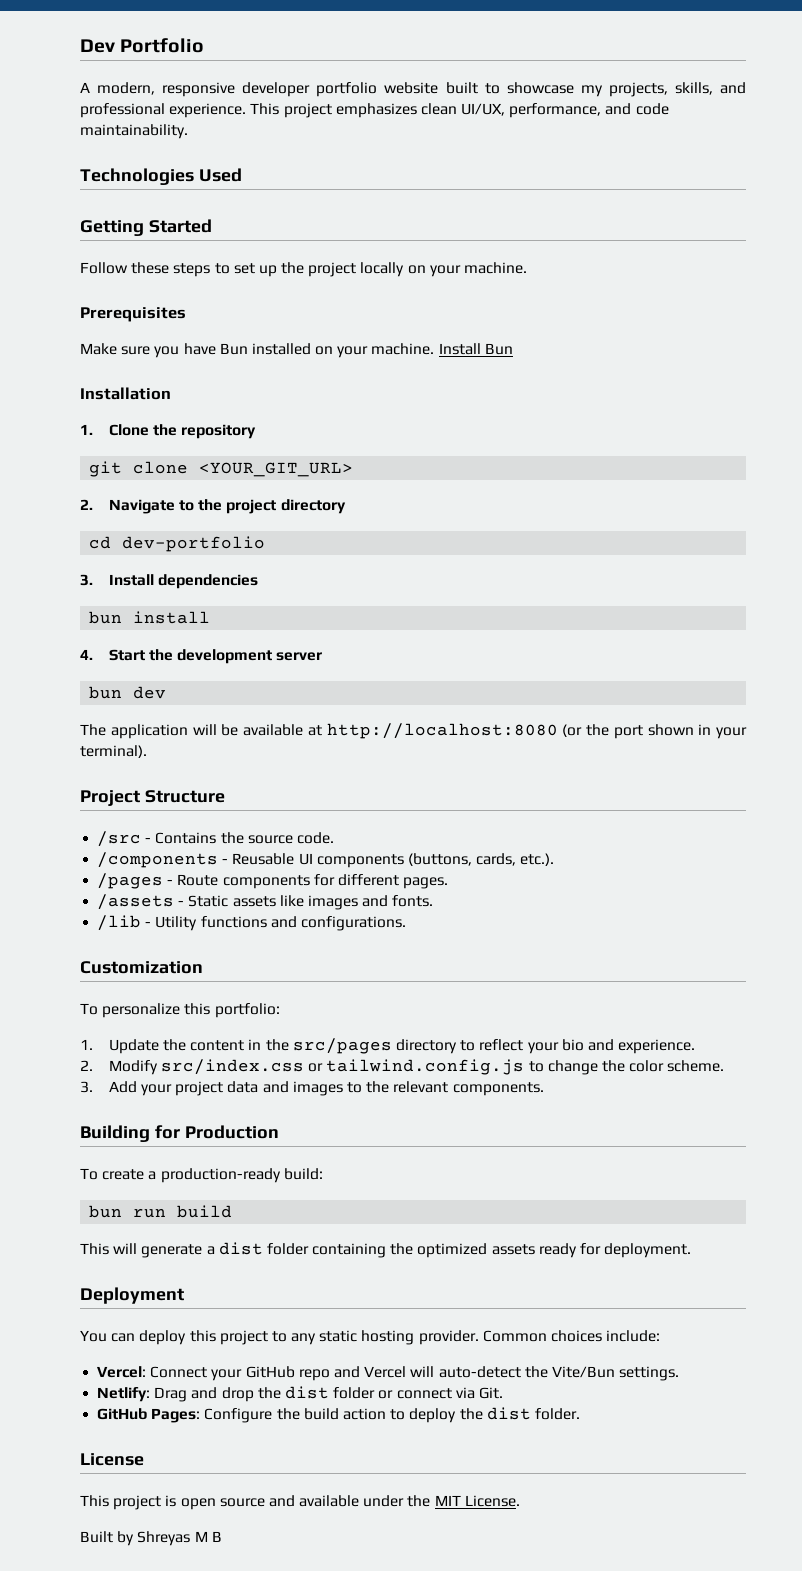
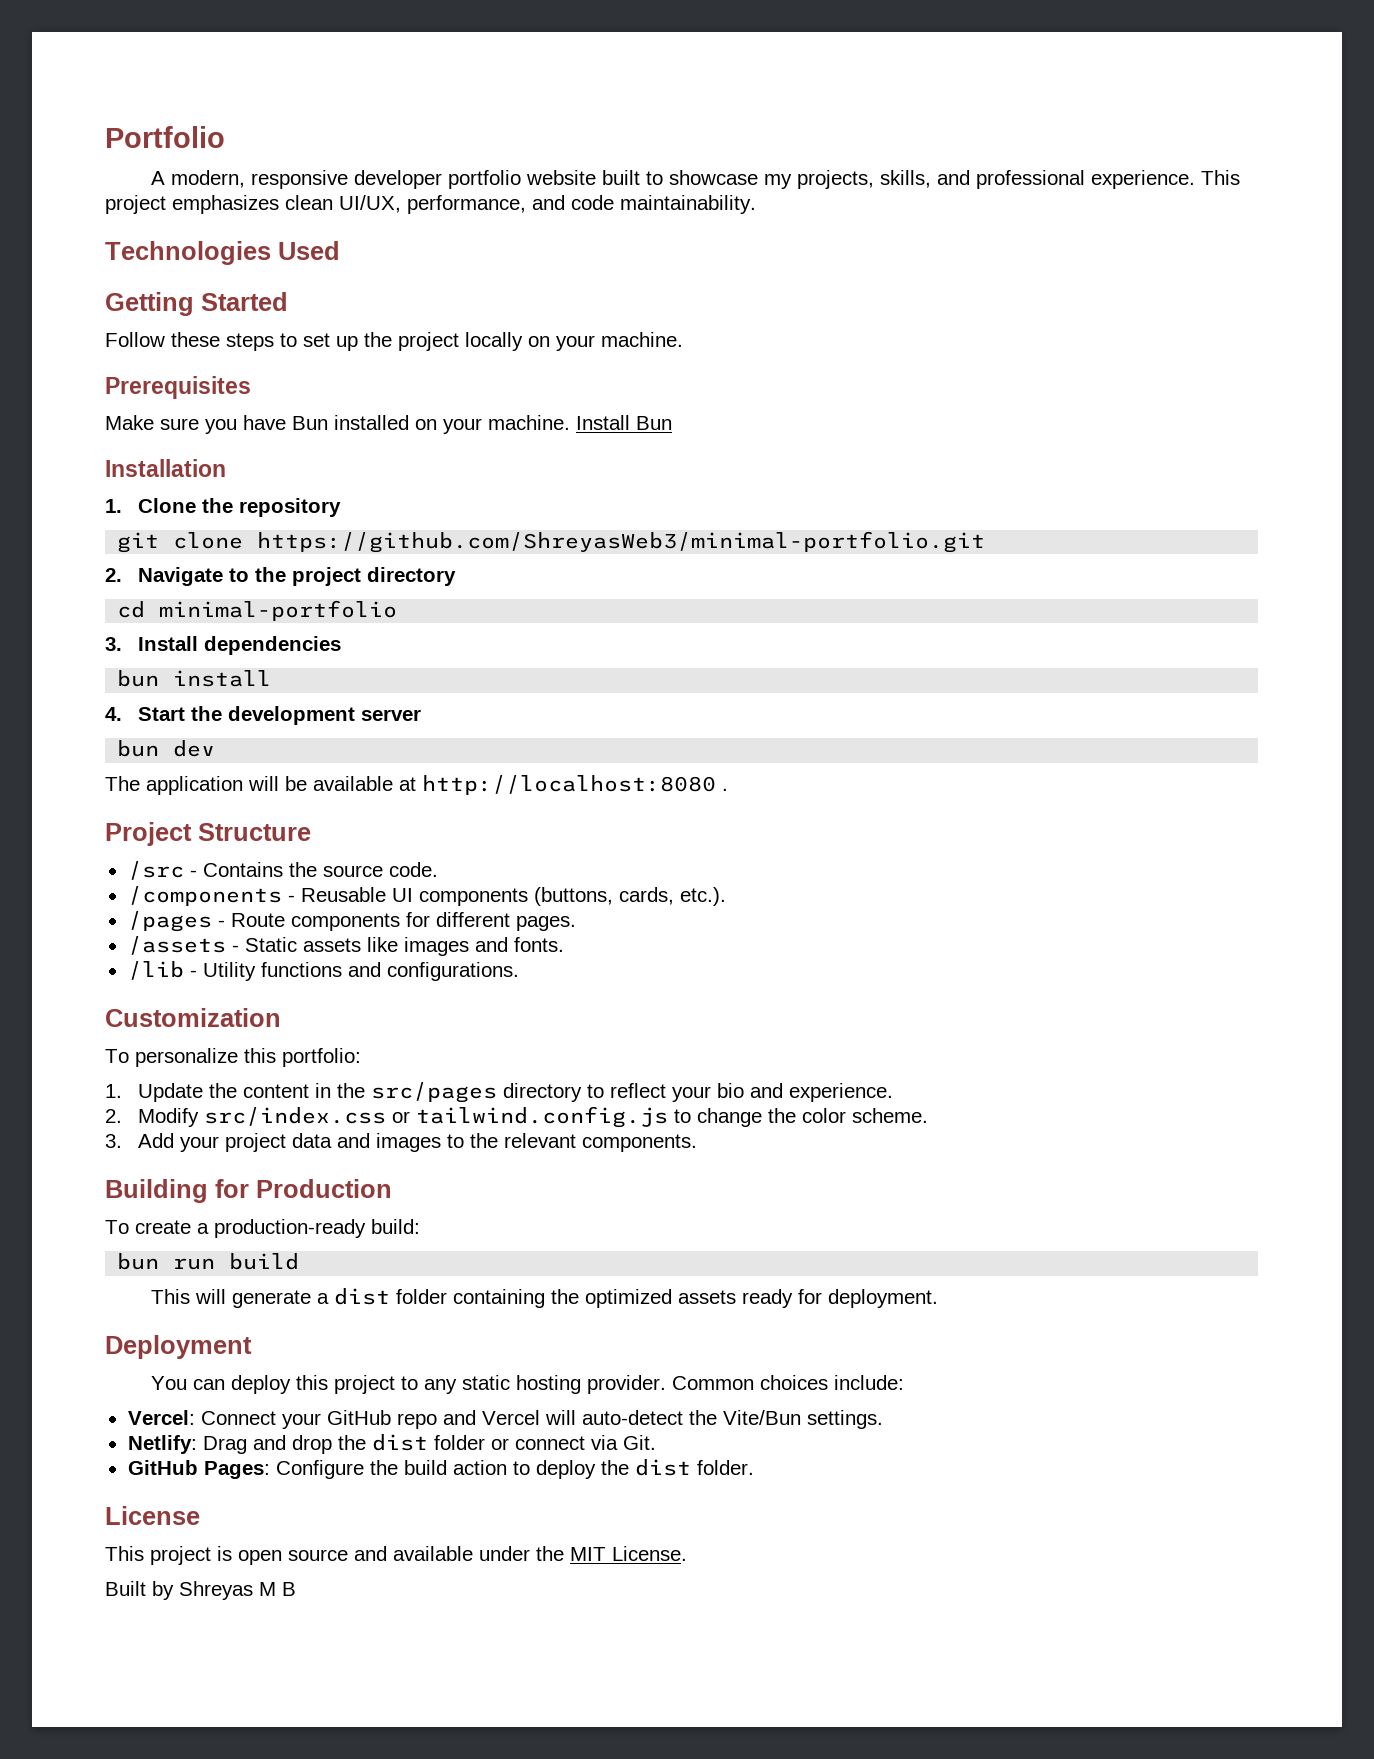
[80,39,115,53] Dev -> (105, 137) none
[199,462,354,477] <YOUR_GIT_URL> -> [257,531,986,553] https://github.com/ShreyasWeb3/minimal-portfolio.git
[122,536,266,552] dev-portfolio -> [159,600,398,621] minimal-portfolio
[562,724,747,739] [80,745,147,758] (or the port shown in your terminal). -> [722,788,728,791] .

